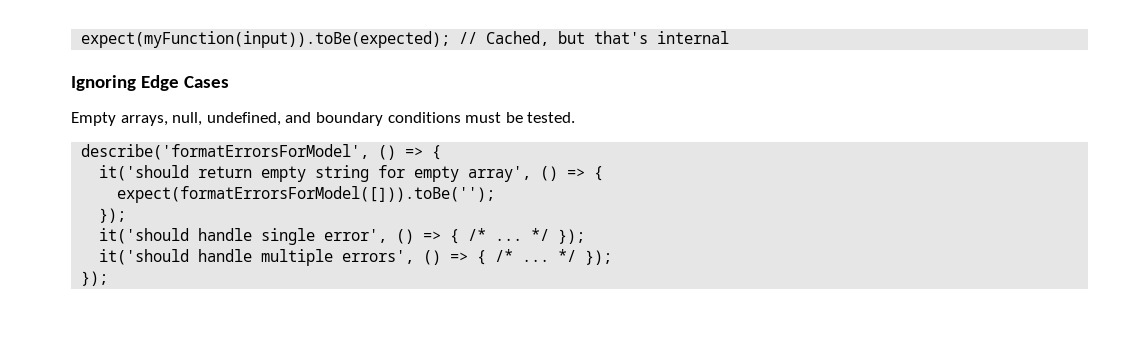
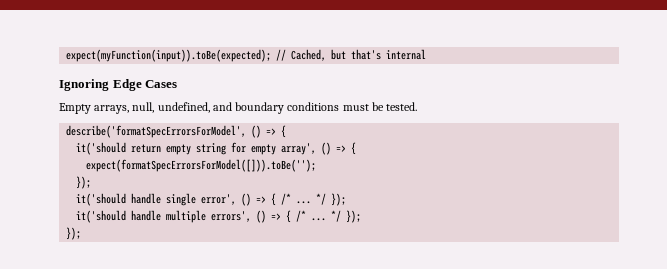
[81,144,370,160] describe('formatErrorsForModel', -> [66,125,247,138] describe('formatSpecErrorsForModel',
[117,186,496,203] expect(formatErrorsForModel([])).toBe(''); -> [86,159,317,172] expect(formatSpecErrorsForModel([])).toBe('');

